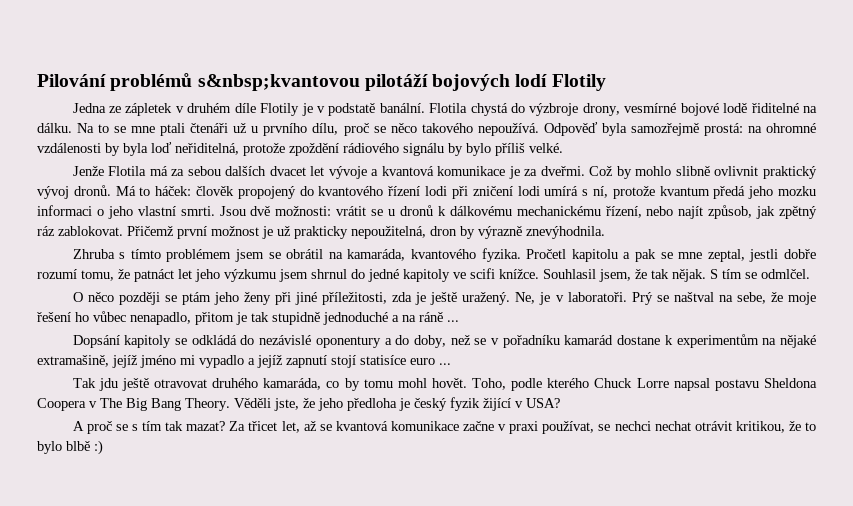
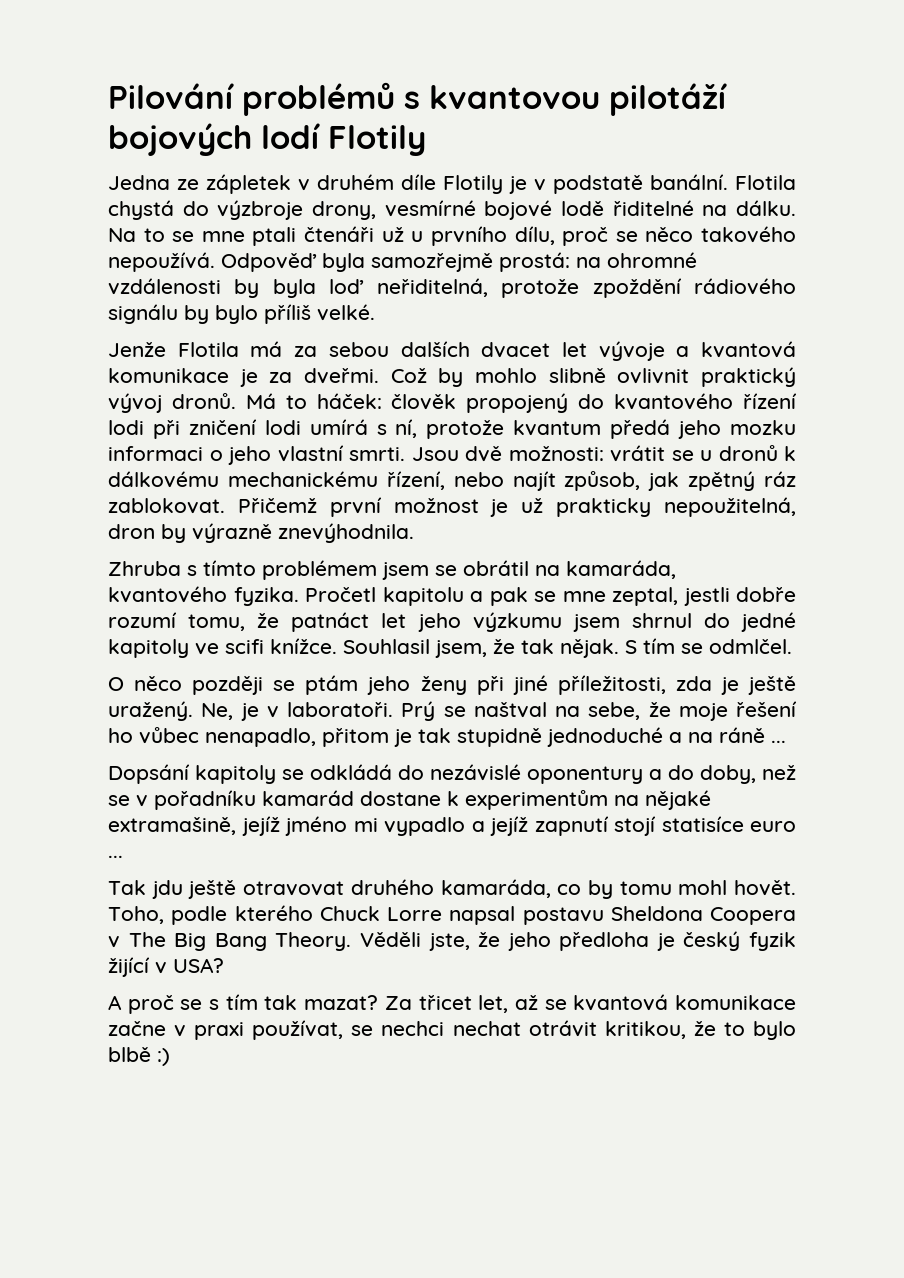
[197,74,360,91] s&nbsp;kvantovou -> [404,85,600,109] s kvantovou

